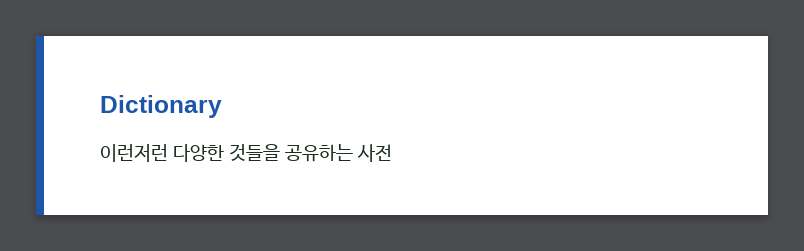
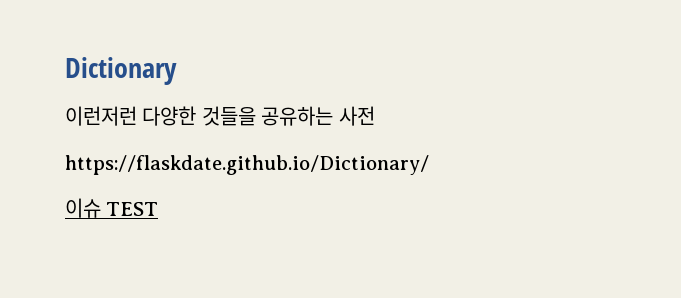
(392, 153) none -> [65,155,429,175] [65,198,159,218] // https://flaskdate.github.io/Dictionary/ // 이슈 TEST

